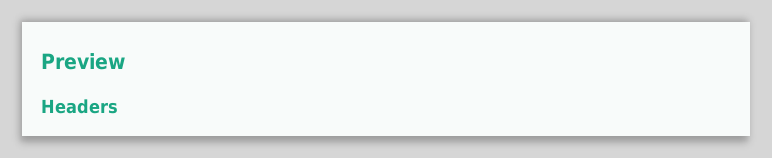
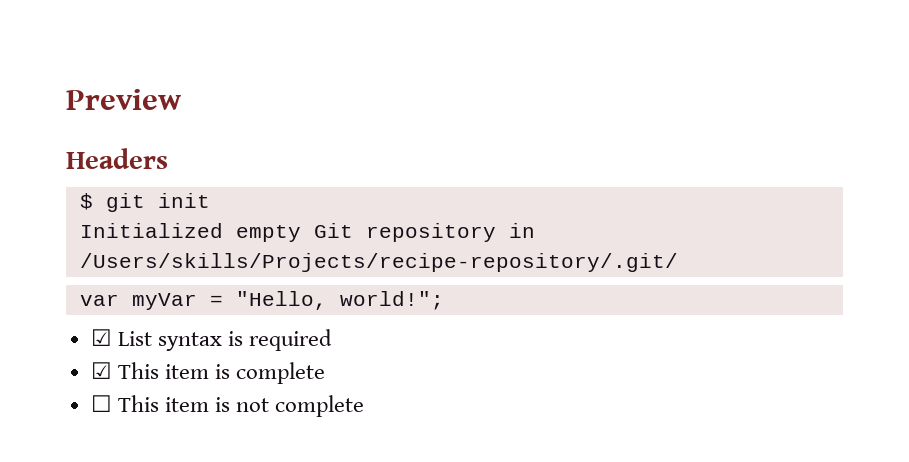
(118, 106) none -> [79,193,210,212] [79,223,535,242] [79,253,678,272] [79,291,444,310] [90,329,333,351] [90,362,326,384] [90,395,365,417] // $ git init // Initialized empty Git repository in /Users/skills/Projects/recipe-repository/.git/ // var myVar = "Hello, world!"; // ☑ List syntax is required // ☑ This item is complete // ☐ This item is not complete

